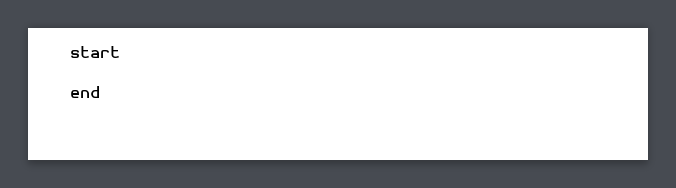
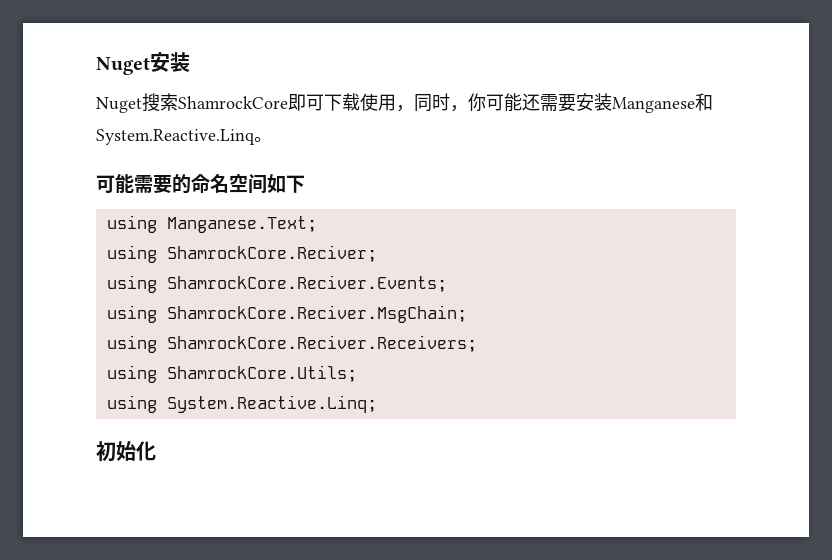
[70,46,120,58] [70,86,100,98] start // end -> [96,52,190,75] [96,93,713,113] [96,129,272,145] [96,174,305,194] [106,215,317,233] [106,245,377,263] [106,275,447,293] [106,305,467,323] [106,335,477,353] [106,365,357,383] [106,395,377,413] [96,441,156,462] Nuget安装 // Nuget搜索ShamrockCore即可下载使用，同时，你可能还需要安装Manganese和System.Reactive.Linq。 // 可能需要的命名空间如下 // using Manganese.Text; // using ShamrockCore.Reciver; // using ShamrockCore.Reciver.Events; // using ShamrockCore.Reciver.MsgChain; // using ShamrockCore.Reciver.Receivers; // using ShamrockCore.Utils; // using System.Reactive.Linq; // 初始化

